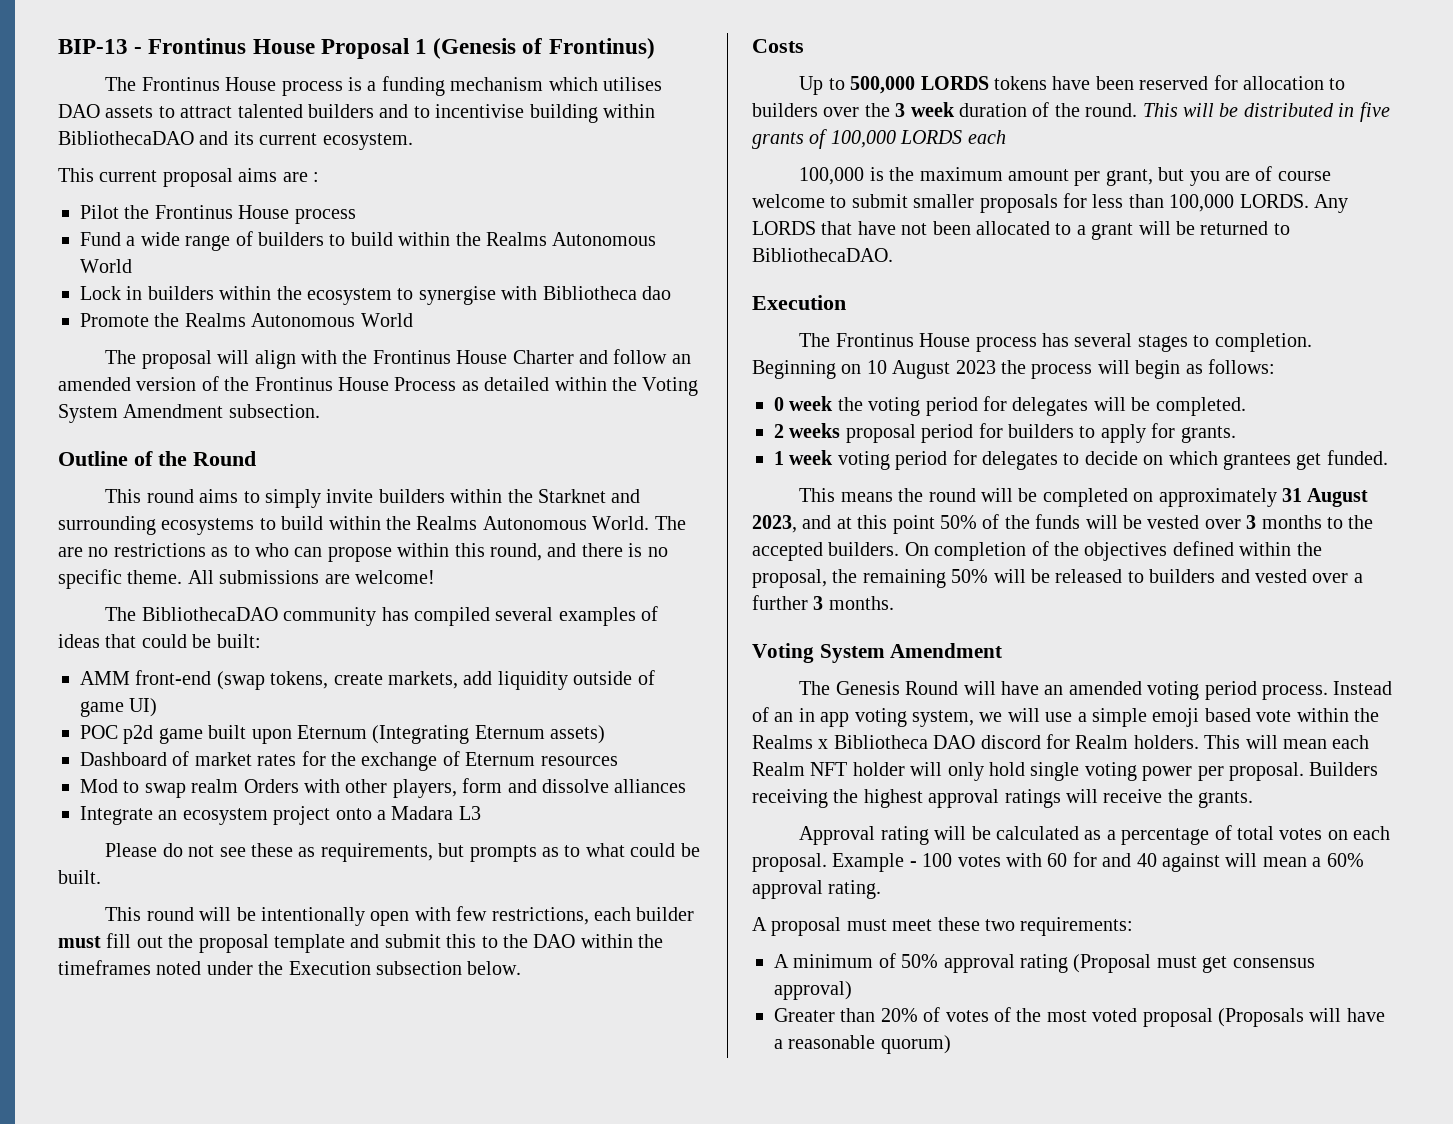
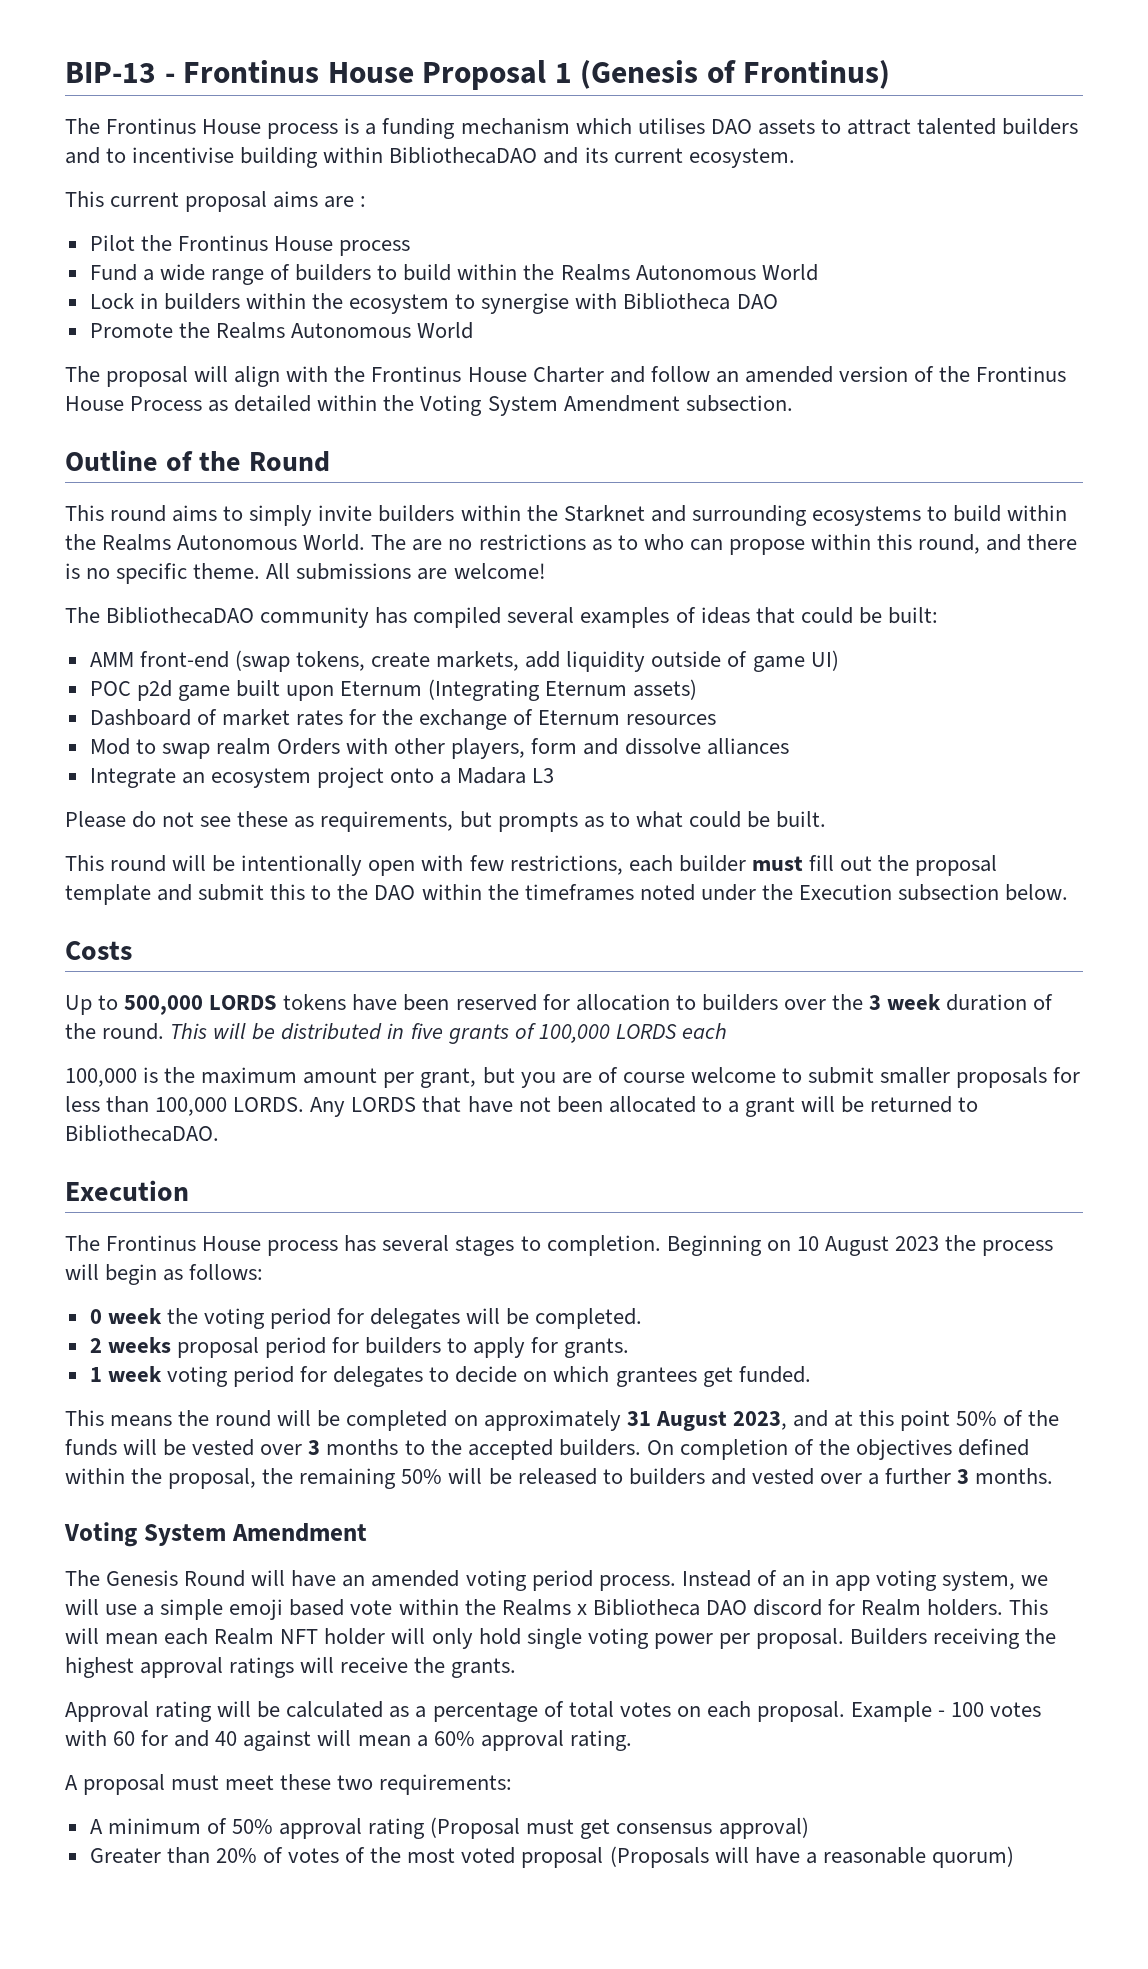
[641,286,671,300] dao -> [736,294,778,309] DAO

